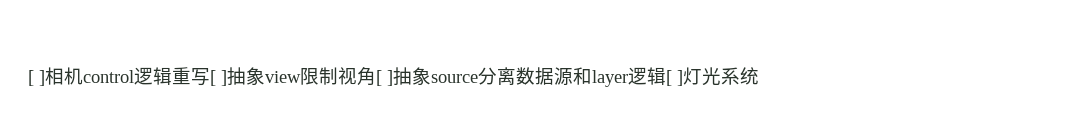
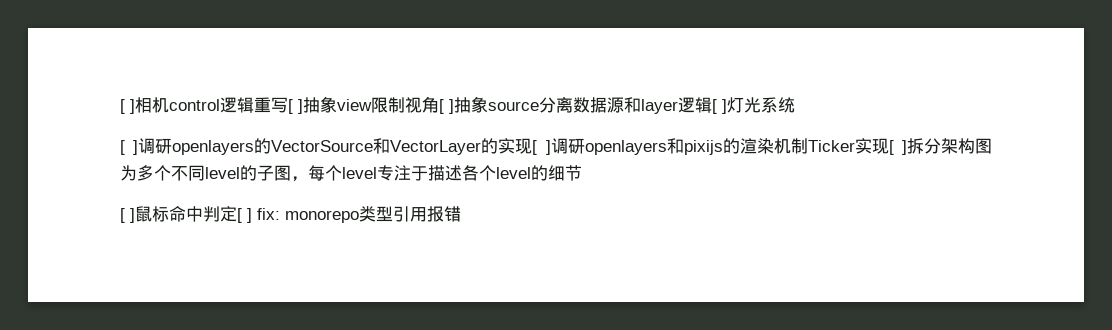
(759, 76) none -> [120,138,993,155] [120,165,582,182] [120,206,461,223] // [ ]调研openlayers的VectorSource和VectorLayer的实现[ ]调研openlayers和pixijs的渲染机制Ticker实现[ ]拆分架构图为多个不同level的子图，每个level专注于描述各个level的细节 // [ ]鼠标命中判定[ ] fix: monorepo类型引用报错

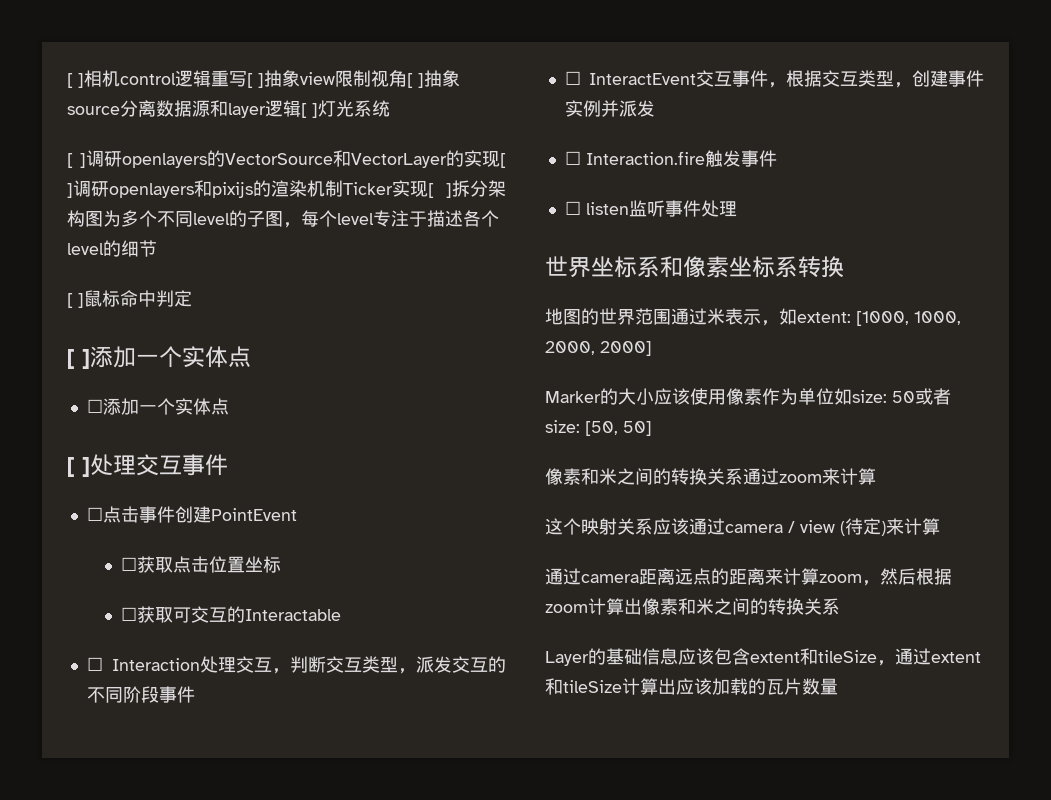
[237,206,461,223] [ ] fix: monorepo类型引用报错 -> [67,346,251,369] [86,398,229,415] [67,454,228,477] [86,506,297,523] [120,556,281,573] [120,606,341,623] [86,656,506,674] [86,686,195,703] [564,70,984,88] [564,100,655,117] [564,150,777,167] [564,200,737,217] [545,256,844,278] [545,308,961,326] [545,341,652,356] [545,388,951,405] [545,420,652,436] [545,468,876,485] [545,518,940,536] [545,568,952,586] [545,598,840,615] [545,648,981,666] [545,678,838,695] // [ ]添加一个实体点 // ☐添加一个实体点 // [ ]处理交互事件 // ☐点击事件创建PointEvent // ☐获取点击位置坐标 // ☐获取可交互的Interactable // ☐ Interaction处理交互，判断交互类型，派发交互的不同阶段事件 // ☐ InteractEvent交互事件，根据交互类型，创建事件实例并派发 // ☐ Interaction.fire触发事件 // ☐ listen监听事件处理 // 世界坐标系和像素坐标系转换 // 地图的世界范围通过米表示，如extent: [1000, 1000, 2000, 2000] // Marker的大小应该使用像素作为单位如size: 50或者size: [50, 50] // 像素和米之间的转换关系通过zoom来计算 // 这个映射关系应该通过camera / view (待定)来计算 // 通过camera距离远点的距离来计算zoom，然后根据zoom计算出像素和米之间的转换关系 // Layer的基础信息应该包含extent和tileSize，通过extent和tileSize计算出应该加载的瓦片数量

